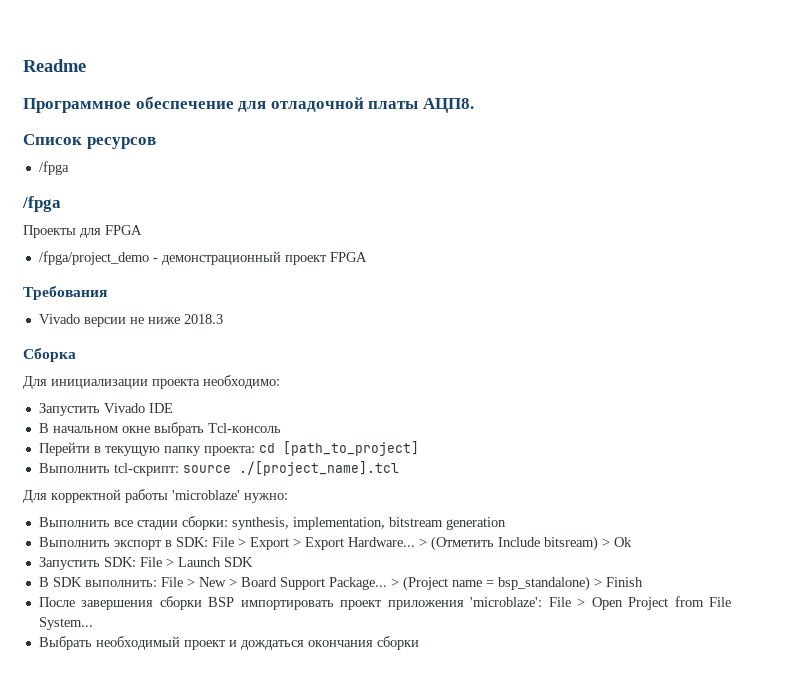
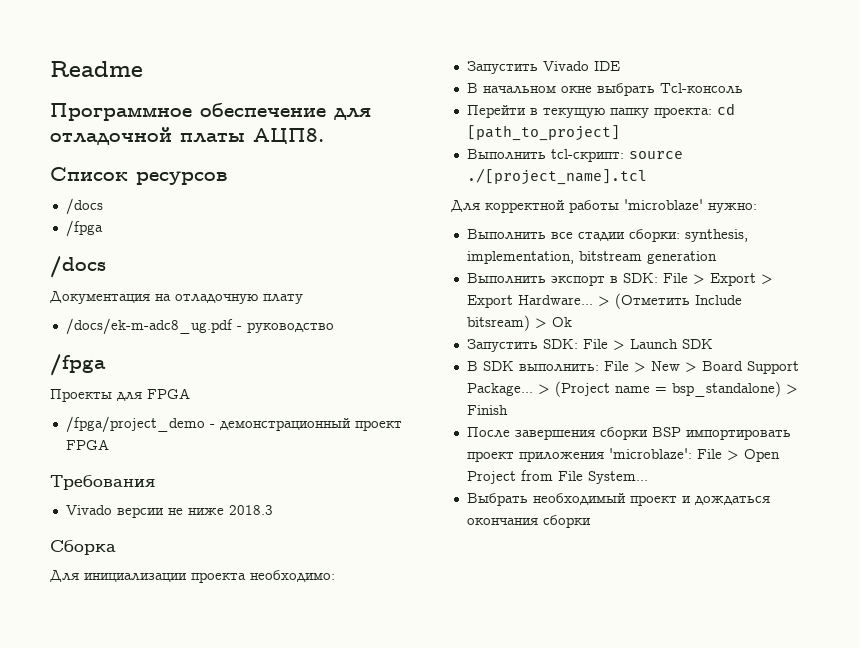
[38,161,69,175] // /fpga -> [65,198,103,215] [65,220,103,237] [50,256,106,278] [50,291,303,304] [65,318,334,335] // /docs // /fpga // /docs // Документация на отладочную плату // /docs/ek-m-adc8_ug.pdf - руководство

